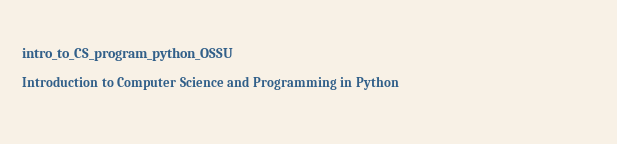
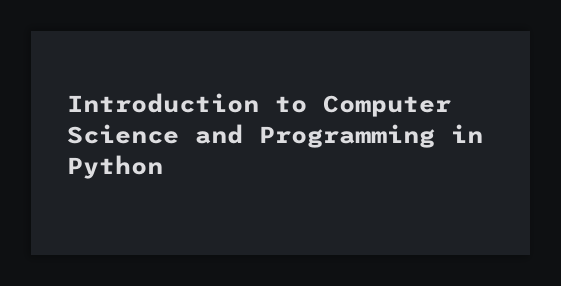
[22,47,233,61] intro_to_CS_program_python_OSSU // -> (67, 103) none

